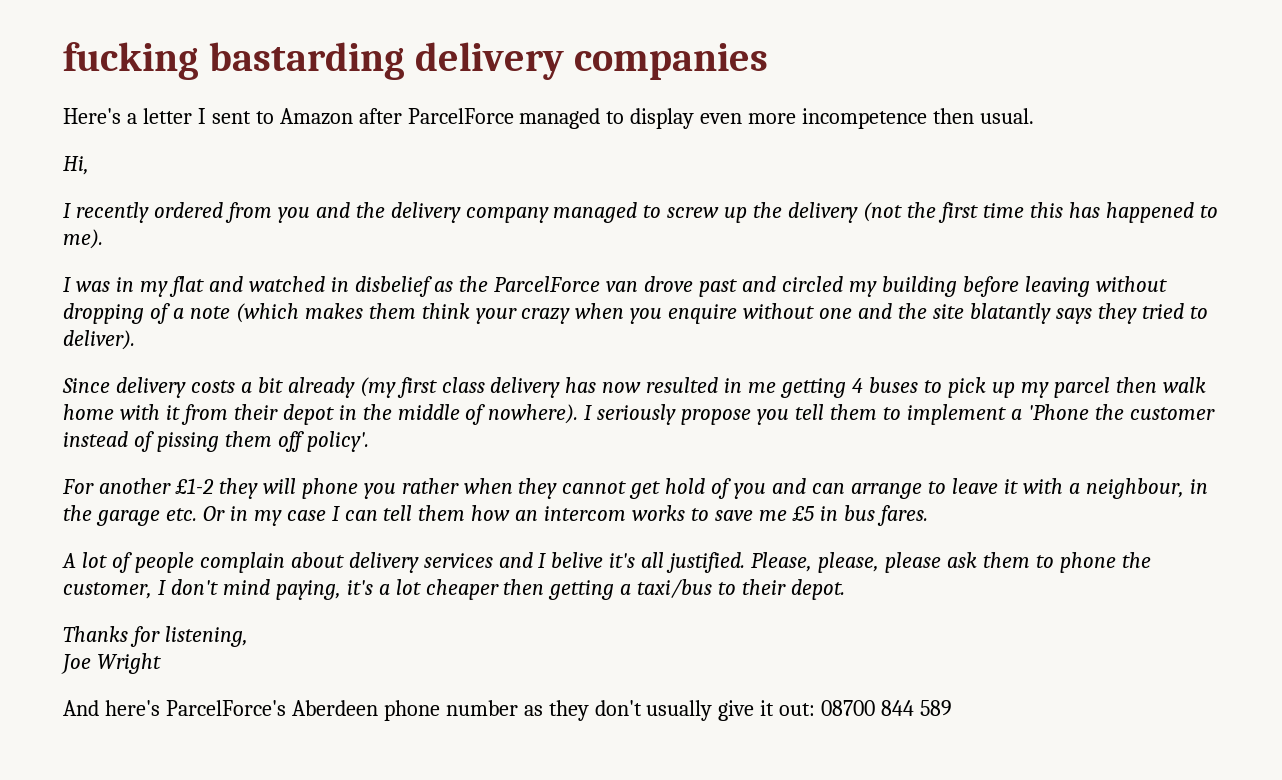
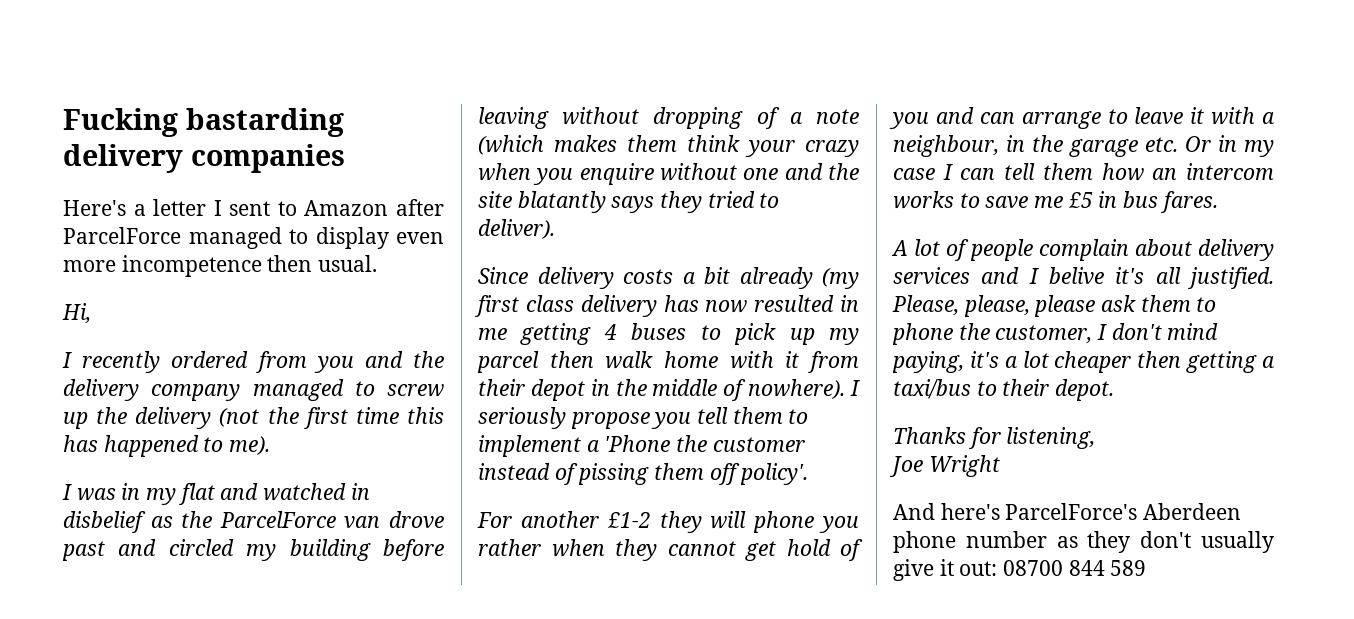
[63,42,198,80] fucking -> [63,108,178,137] Fucking

